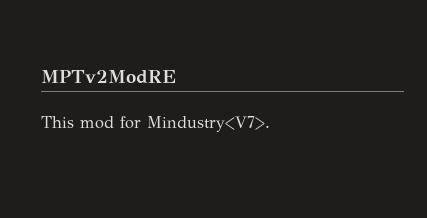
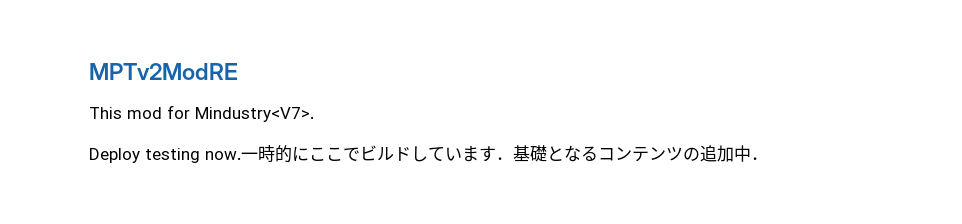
(270, 124) none -> [89,145,768,163] // Deploy testing now.一時的にここでビルドしています．基礎となるコンテンツの追加中．

